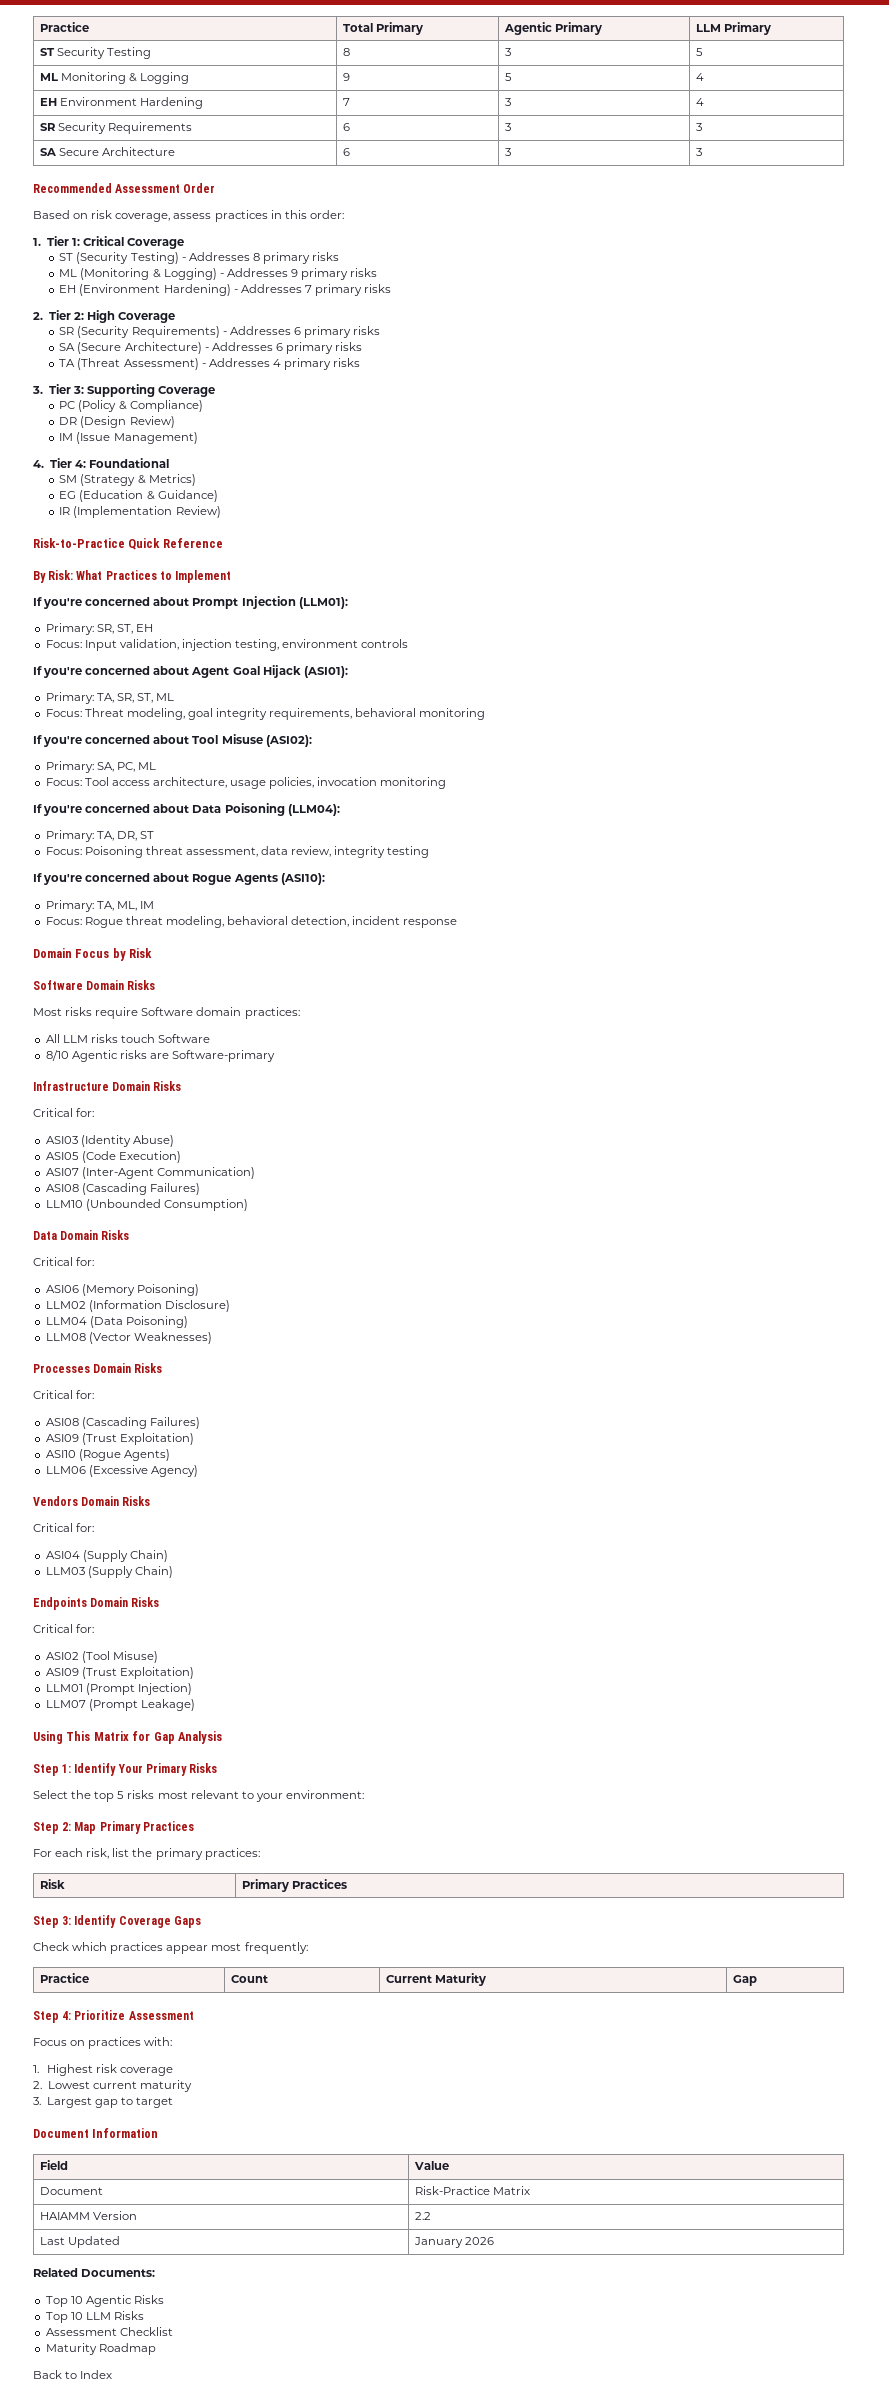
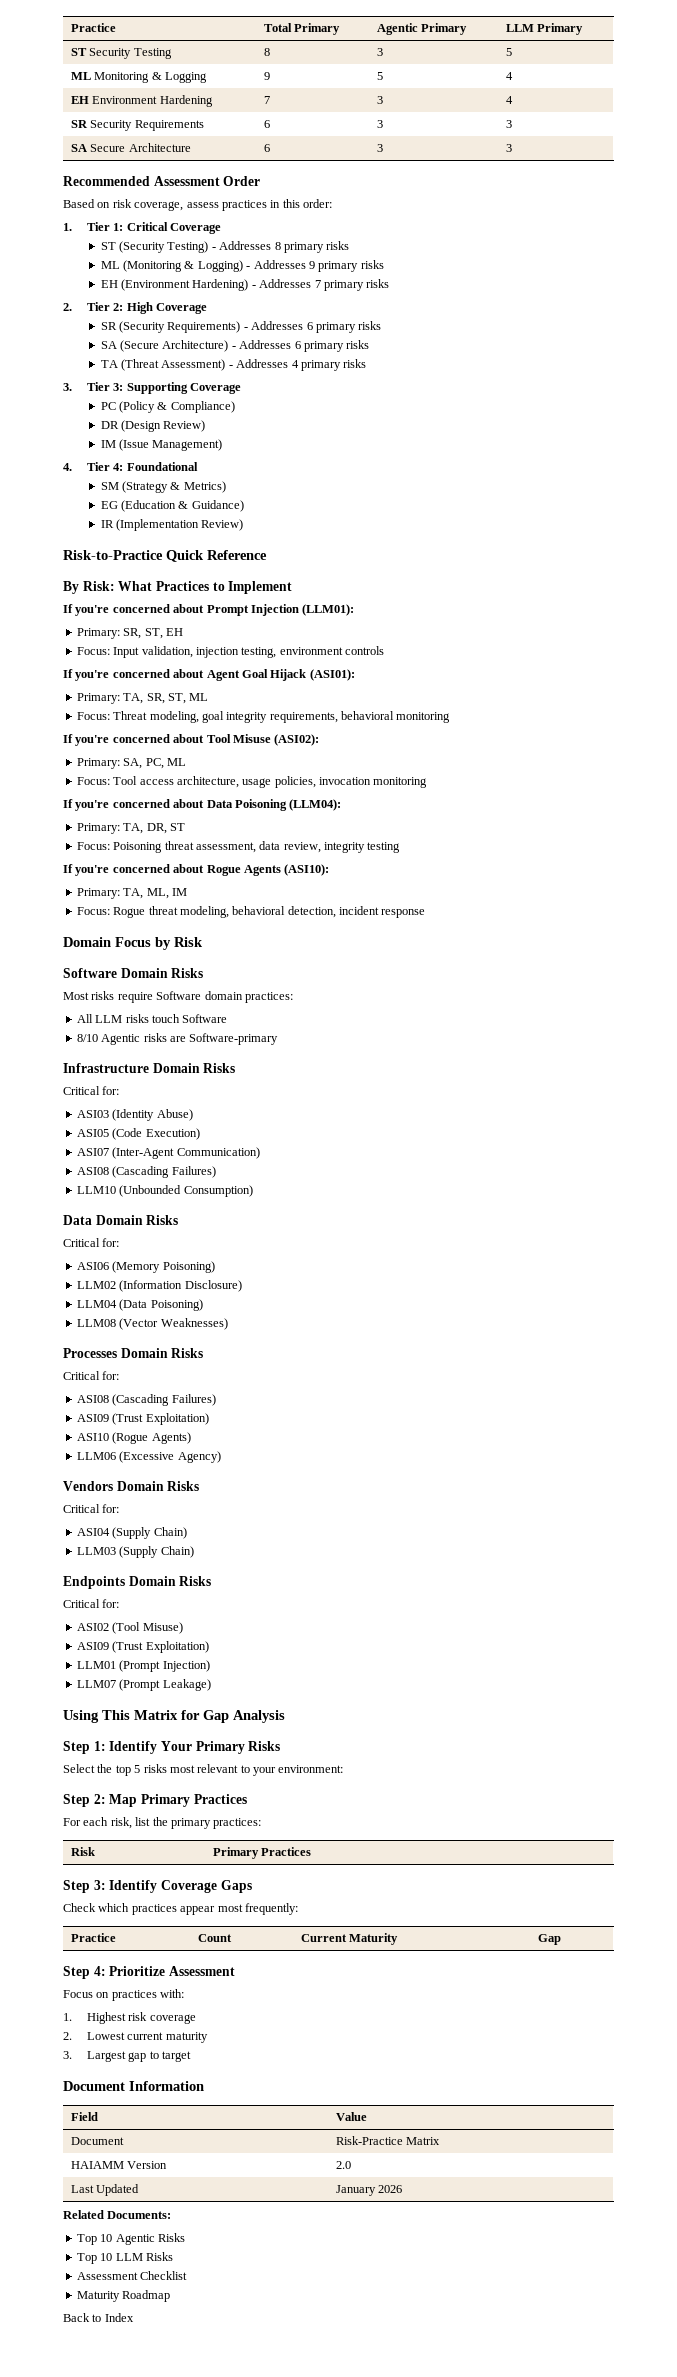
[415,2212,432,2220] 2.2 -> [335,2161,351,2169] 2.0

